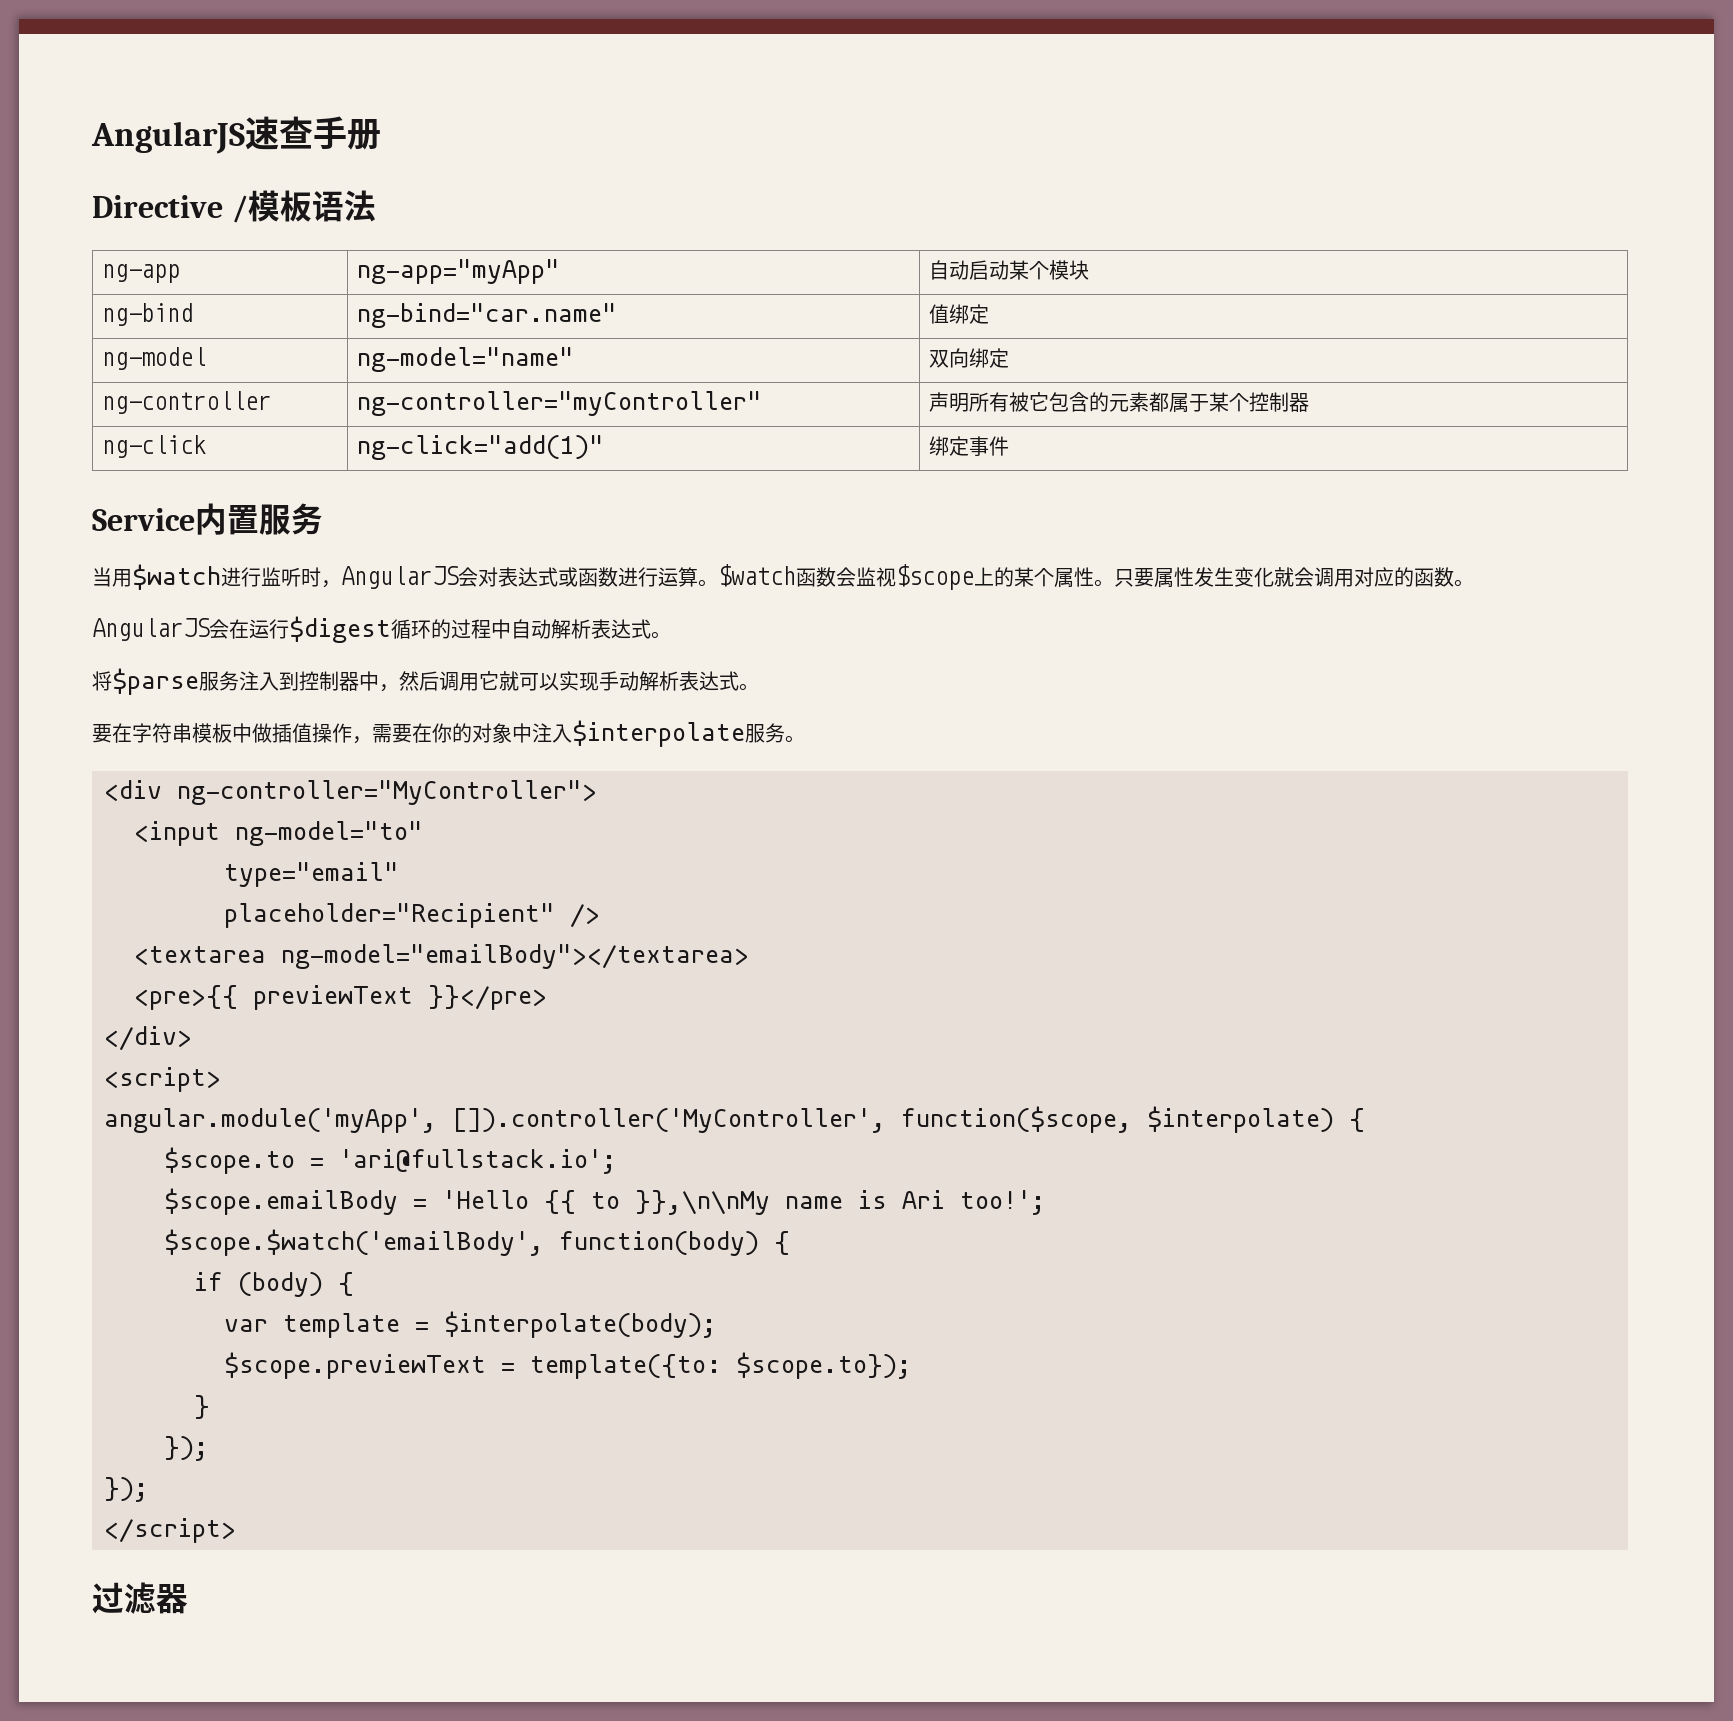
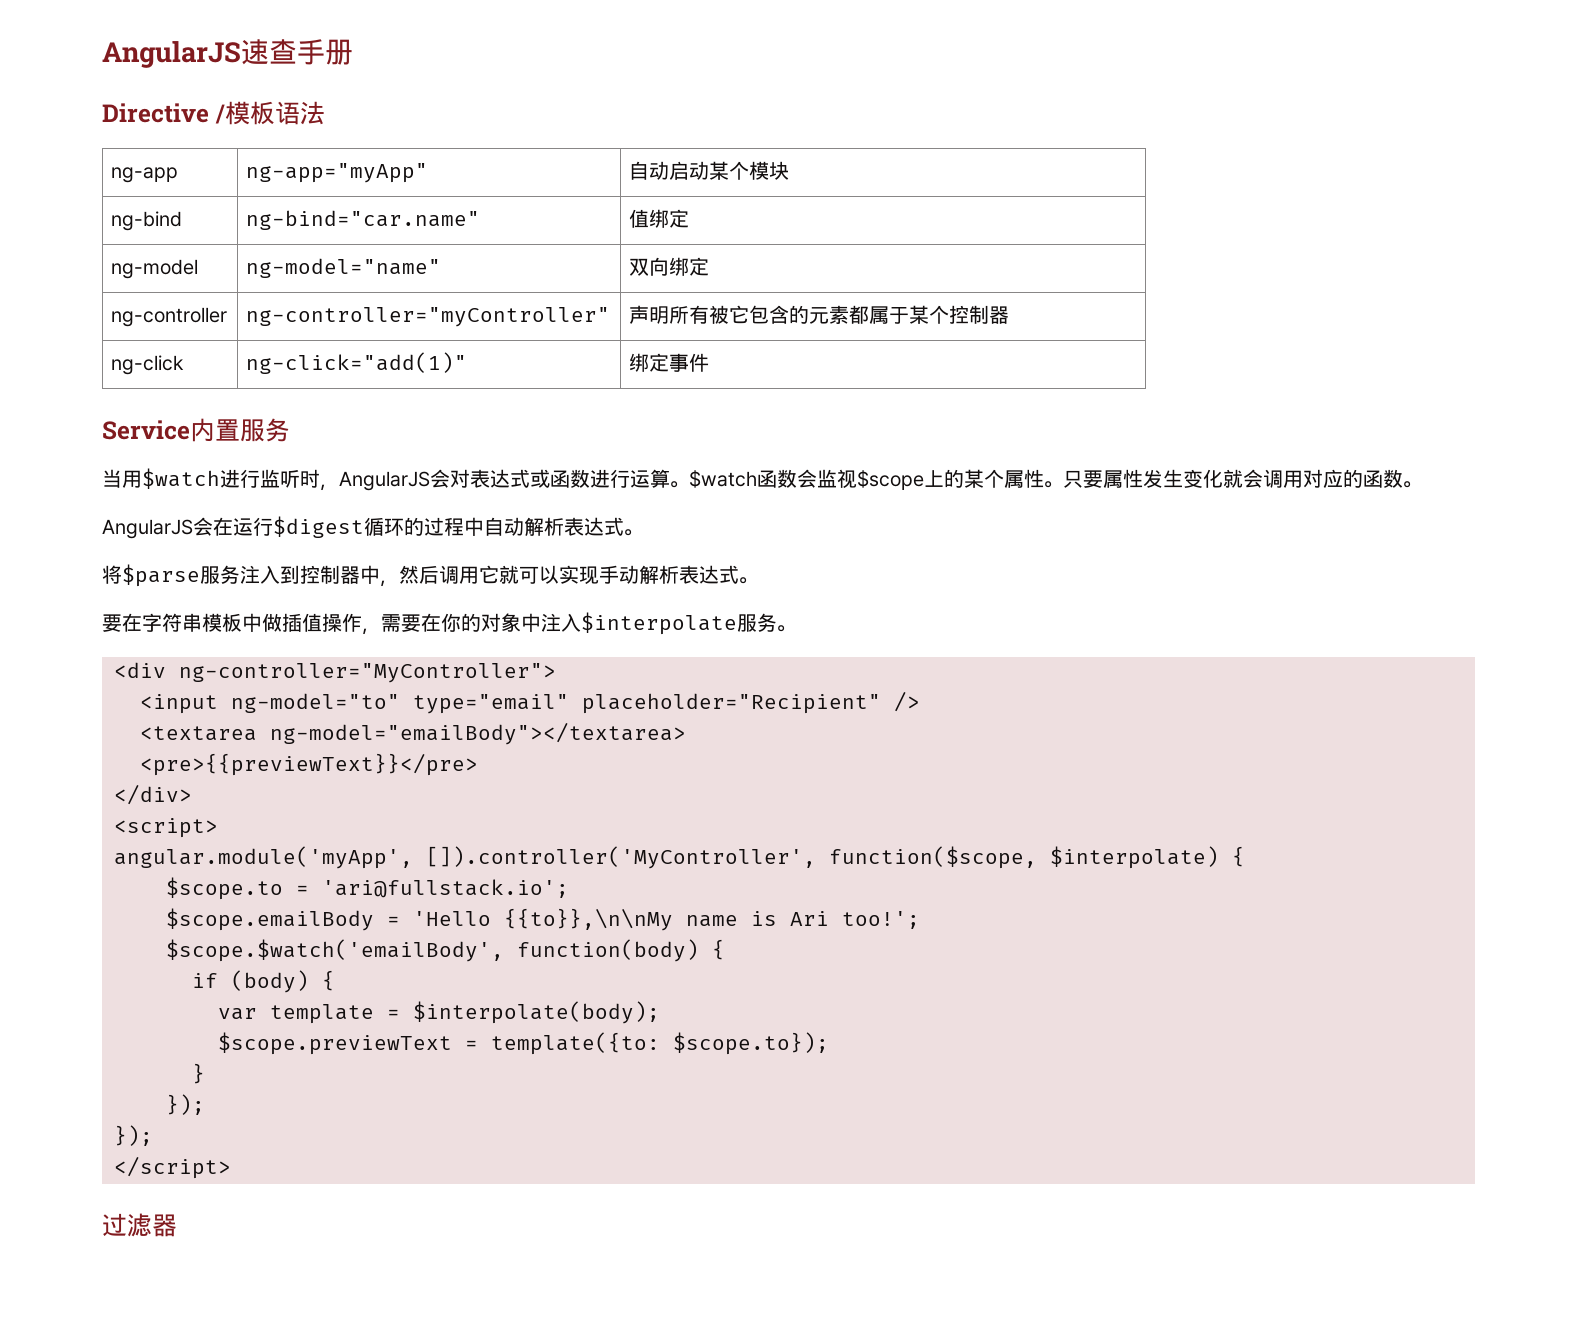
(423, 833) // -> (400, 703) none
(399, 874) // -> (569, 704) none
[134,985,547,1010] <pre>{{ previewText }}</pre> -> [140,753,478,776] <pre>{{previewText}}</pre>
[544,1190,770,1215] {{ to }},\n\nMy -> [504,908,673,931] {{to}},\n\nMy

